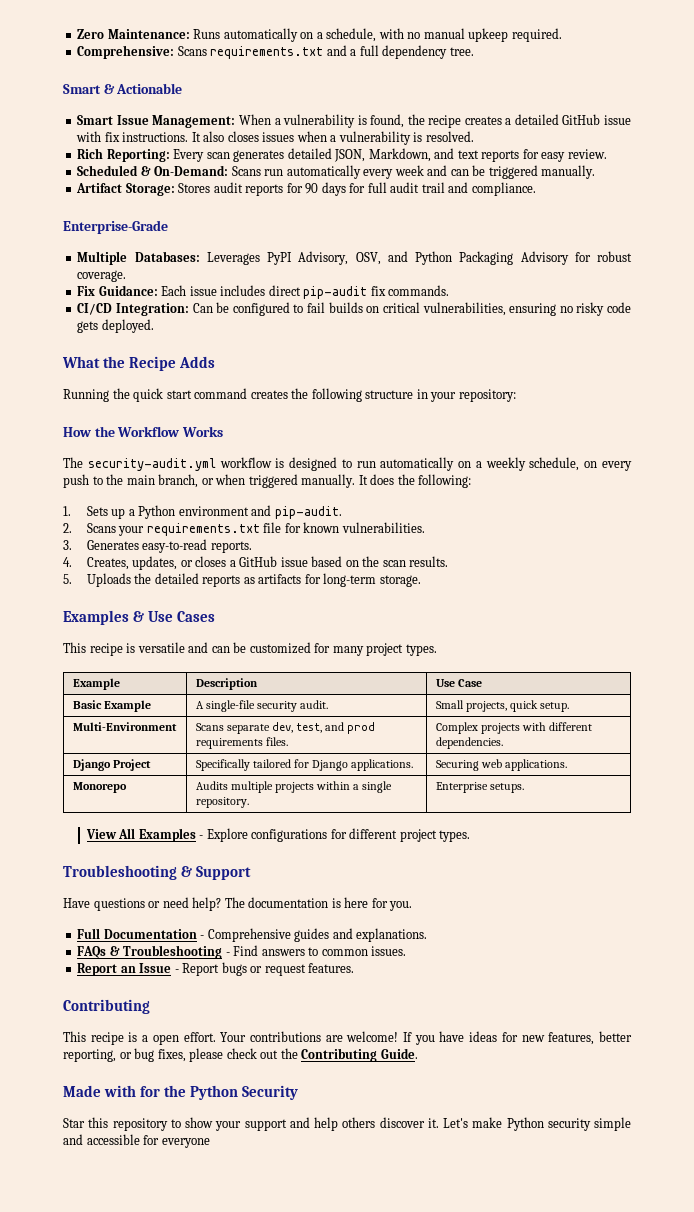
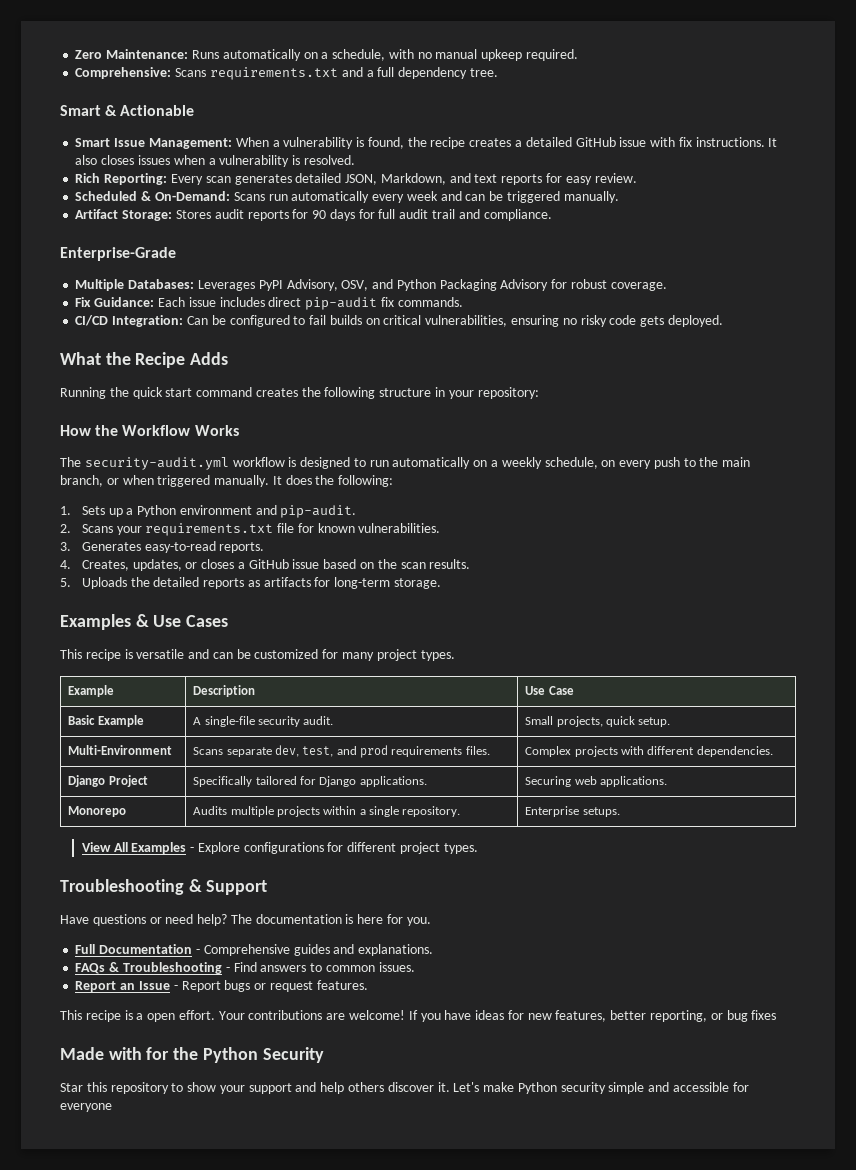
[63,999,150,1014] // Contributing -> (368, 985) none
[157,1048,418,1062] fixes, please check out the Contributing Guide. -> [751,1010,777,1020] fixes

